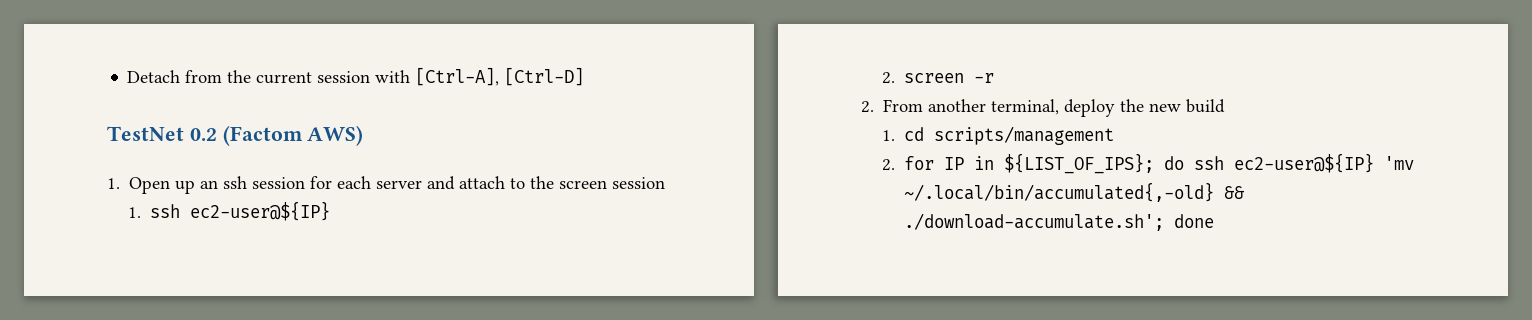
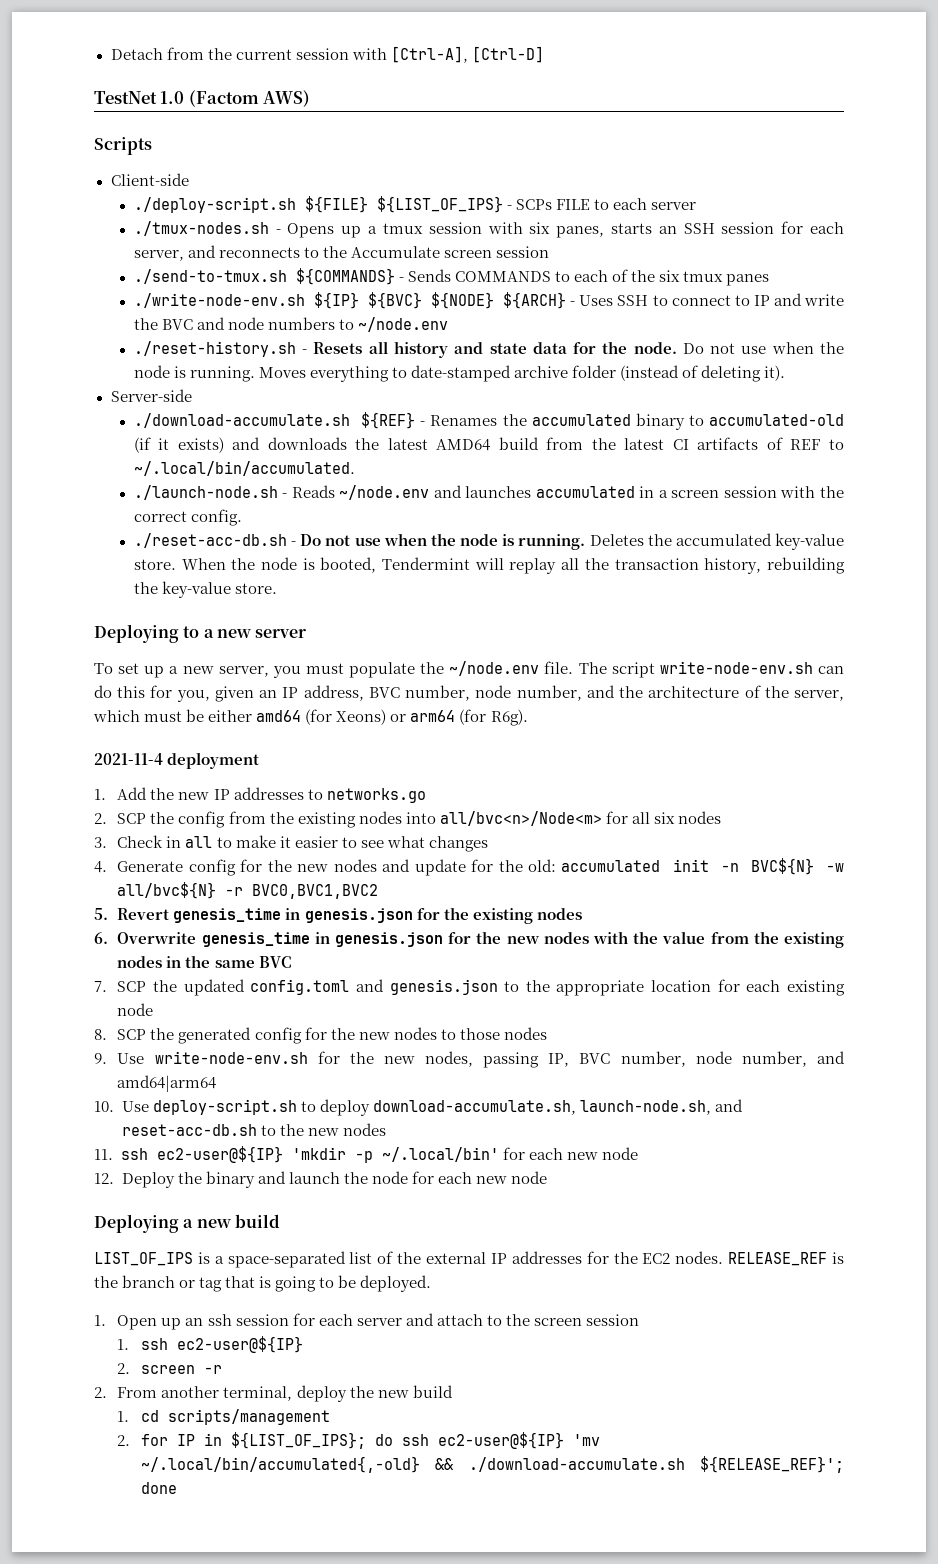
[189,128,217,141] 0.2 -> [160,91,185,104] 1.0
(364, 135) none -> [94,137,152,155] [110,173,189,186] [133,196,697,213] [133,221,845,238] [133,245,550,261] [133,268,770,286] [133,292,844,309] [133,317,449,332] [133,341,845,358] [133,365,786,382] [110,389,192,402] [133,412,845,430] [133,437,844,453] [133,461,355,476] [133,485,844,500] [133,509,242,526] [133,533,844,550] [133,557,846,574] [133,581,277,598] [94,624,307,643] [94,661,844,678] [94,685,845,702] [93,709,528,726] [94,752,260,769] [94,787,426,803] [94,811,721,828] [94,835,488,852] [94,858,844,876] [117,882,379,899] [94,907,582,924] [94,931,845,948] [117,955,292,968] [94,979,845,996] [117,1003,154,1016] [94,1027,547,1044] [94,1051,845,1068] [117,1075,217,1092] [94,1099,743,1116] [121,1123,386,1136] [94,1146,638,1163] [94,1171,547,1188] [94,1214,280,1233] [94,1251,845,1268] [94,1275,432,1292] // Scripts // Client-side // ./deploy-script.sh ${FILE} ${LIST_OF_IPS} - SCPs FILE to each server // ./tmux-nodes.sh - Opens up a tmux session with six panes, starts an SSH session for each server, and reconnects to the Accumulate screen session // ./send-to-tmux.sh ${COMMANDS} - Sends COMMANDS to each of the six tmux panes // ./write-node-env.sh ${IP} ${BVC} ${NODE} ${ARCH} - Uses SSH to connect to IP and write the BVC and node numbers to ~/node.env // ./reset-history.sh - Resets all history and state data for the node. Do not use when the node is running. Moves everything to date-stamped archive folder (instead of deleting it). // Server-side // ./download-accumulate.sh ${REF} - Renames the accumulated binary to accumulated-old (if it exists) and downloads the latest AMD64 build from the latest CI artifacts of REF to ~/.local/bin/accumulated. // ./launch-node.sh - Reads ~/node.env and launches accumulated in a screen session with the correct config. // ./reset-acc-db.sh - Do not use when the node is running. Deletes the accumulated key-value store. When the node is booted, Tendermint will replay all the transaction history, rebuilding the key-value store. // Deploying to a new server // To set up a new server, you must populate the ~/node.env file. The script write-node-env.sh can do this for you, given an IP address, BVC number, node number, and the architecture of the server, which must be either amd64 (for Xeons) or arm64 (for R6g). // 2021-11-4 deployment // 1. Add the new IP addresses to networks.go // 2. SCP the config from the existing nodes into all/bvc<n>/Node<m> for all six nodes // 3. Check in all to make it easier to see what changes // 4. Generate config for the new nodes and update for the old: accumulated init -n BVC${N} -w all/bvc${N} -r BVC0,BVC1,BVC2 // 5. Revert genesis_time in genesis.json for the existing nodes // 6. Overwrite genesis_time in genesis.json for the new nodes with the value from the existing nodes in the same BVC // 7. SCP the updated config.toml and genesis.json to the appropriate location for each existing node // 8. SCP the generated config for the new nodes to those nodes // 9. Use write-node-env.sh for the new nodes, passing IP, BVC number, node number, and amd64|arm64 // 10. Use deploy-script.sh to deploy download-accumulate.sh, launch-node.sh, and reset-acc-db.sh to the new nodes // 11. ssh ec2-user@${IP} 'mkdir -p ~/.local/bin' for each new node // 12. Deploy the binary and launch the node for each new node // Deploying a new build // LIST_OF_IPS is a space-separated list of the external IP addresses for the EC2 nodes. RELEASE_REF is the branch or tag that is going to be deployed.
[904,213,1165,231] ./download-accumulate.sh'; -> [468,1456,844,1473] ./download-accumulate.sh ${RELEASE_REF}';

